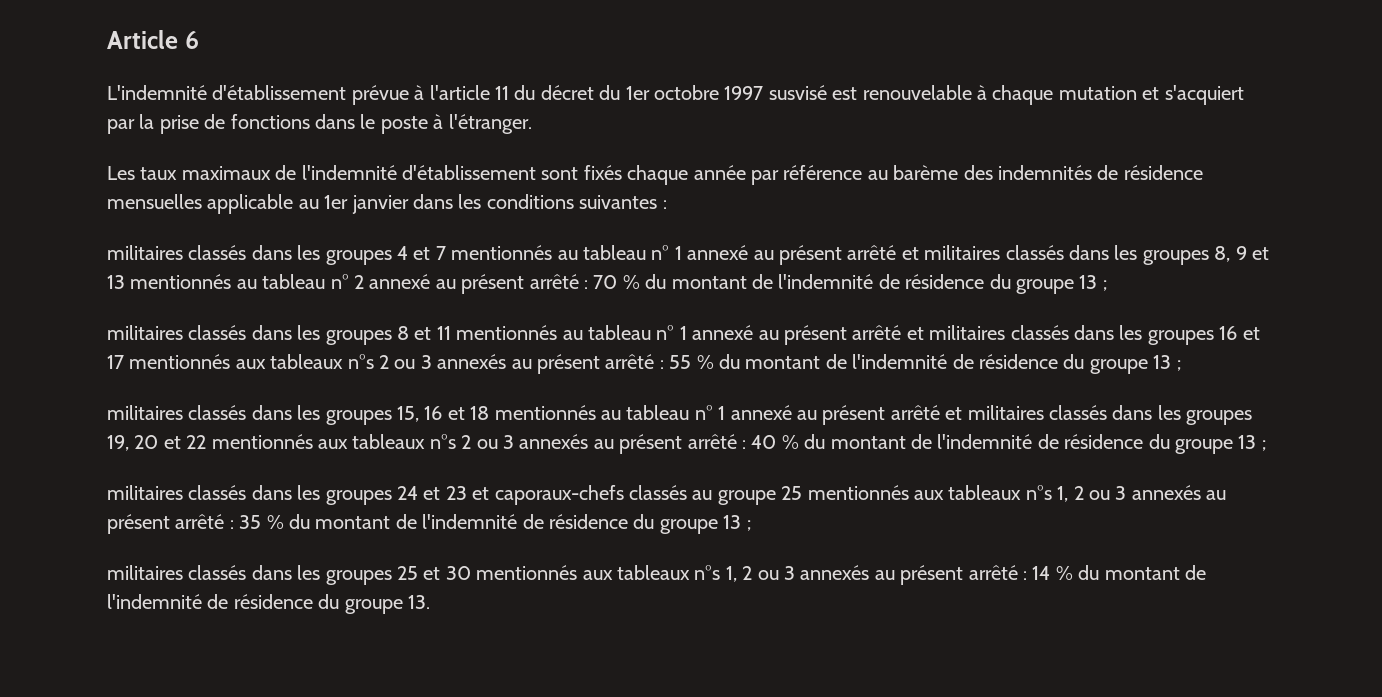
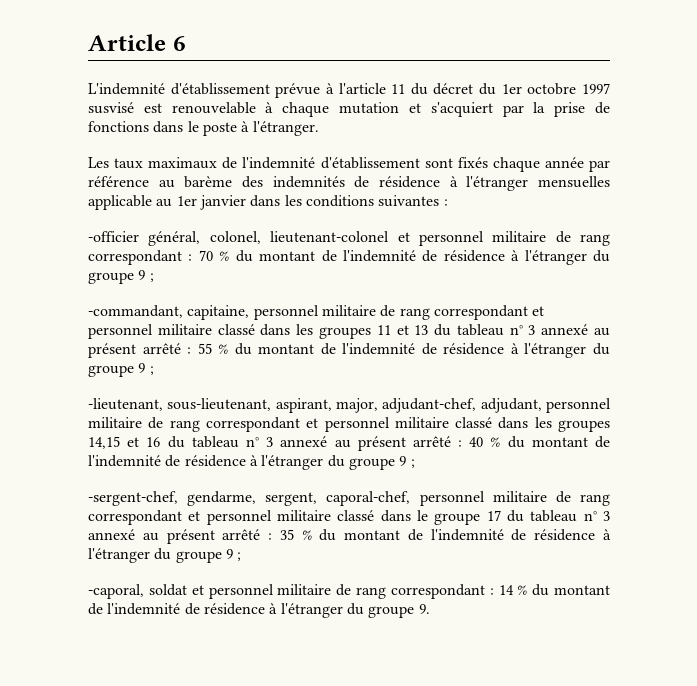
(1203, 172) none -> [449,176,529,191] à l'étranger
[107,245,1269,265] [107,274,579,294] militaires classés dans les groupes 4 et 7 mentionnés au tableau n° 1 annexé au présent arrêté et militaires classés dans les groupes 8, 9 et 13 mentionnés au tableau n° 2 annexé au présent arrêté -> [88,231,610,246] [88,250,182,265] -officier général, colonel, lieutenant-colonel et personnel militaire de rang correspondant
[989,274,1107,294] [107,325,1260,345] [107,354,655,374] du groupe 13 ; // militaires classés dans les groupes 8 et 11 mentionnés au tableau n° 1 annexé au présent arrêté et militaires classés dans les groupes 16 et 17 mentionnés aux tableaux n°s 2 ou 3 annexés au présent arrêté -> [511,250,610,265] [88,270,154,284] [88,305,545,320] [88,324,610,339] [88,343,181,358] à l'étranger du groupe 9 ; // -commandant, capitaine, personnel militaire de rang correspondant et personnel militaire classé dans les groupes 11 et 13 du tableau n° 3 annexé au présent arrêté
[1063,354,1181,374] [107,405,1253,425] [107,434,737,454] du groupe 13 ; // militaires classés dans les groupes 15, 16 et 18 mentionnés au tableau n° 1 annexé au présent arrêté et militaires classés dans les groupes 19, 20 et 22 mentionnés aux tableaux n°s 2 ou 3 annexés au présent arrêté -> [510,343,611,358] [88,363,154,377] [88,398,611,413] [88,417,610,432] [88,436,451,451] à l'étranger du groupe 9 ; // -lieutenant, sous-lieutenant, aspirant, major, adjudant-chef, adjudant, personnel militaire de rang correspondant et personnel militaire classé dans les groupes 14,15 et 16 du tableau n° 3 annexé au présent arrêté
[1148,434,1266,454] [107,485,1201,505] du groupe 13 ; // militaires classés dans les groupes 24 et 23 et caporaux-chefs classés au groupe 25 mentionnés aux tableaux n°s 1, 2 ou 3 annexés -> [249,455,415,470] [88,491,611,506] [88,510,610,525] [88,529,135,540] à l'étranger du groupe 9 ; // -sergent-chef, gendarme, sergent, caporal-chef, personnel militaire de rang correspondant et personnel militaire classé dans le groupe 17 du tableau n° 3 annexé
[633,514,751,534] [107,565,1018,585] du groupe 13 ; // militaires classés dans les groupes 25 et 30 mentionnés aux tableaux n°s 1, 2 ou 3 annexés au présent arrêté -> [603,529,611,540] [88,548,242,563] [88,584,485,599] à l'étranger du groupe 9 ; // -caporal, soldat et personnel militaire de rang correspondant
[318,594,430,614] du groupe 13. -> [269,603,430,618] à l'étranger du groupe 9.

